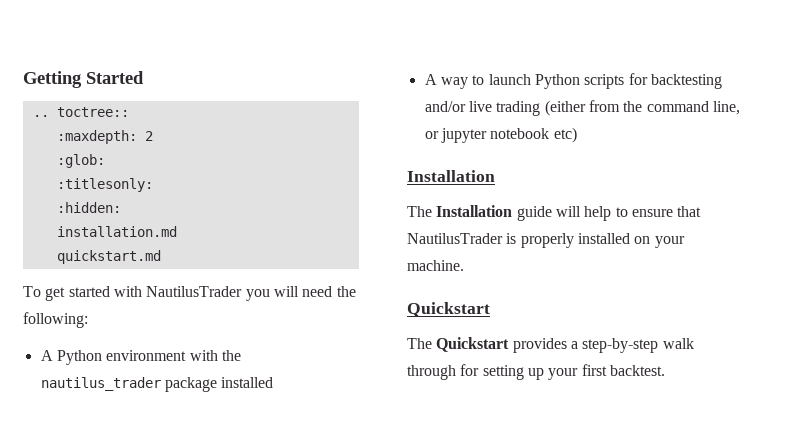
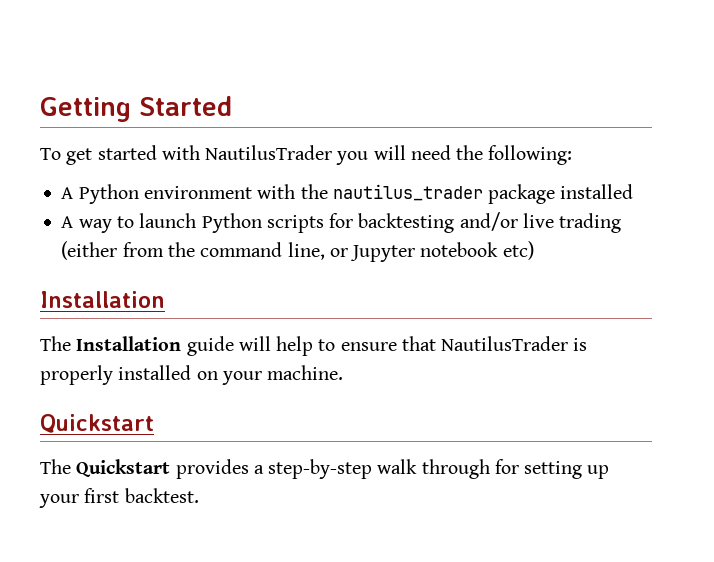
[32,107,129,117] [56,130,153,144] [56,154,105,168] [56,178,153,192] [56,202,121,213] [56,226,177,237] [56,250,161,264] // .. toctree:: // :maxdepth: 2 // :glob: // :titlesonly: // :hidden: // installation.md // quickstart.md -> (232, 106) none
[440,128,487,143] jupyter -> [350,245,416,262] Jupyter

